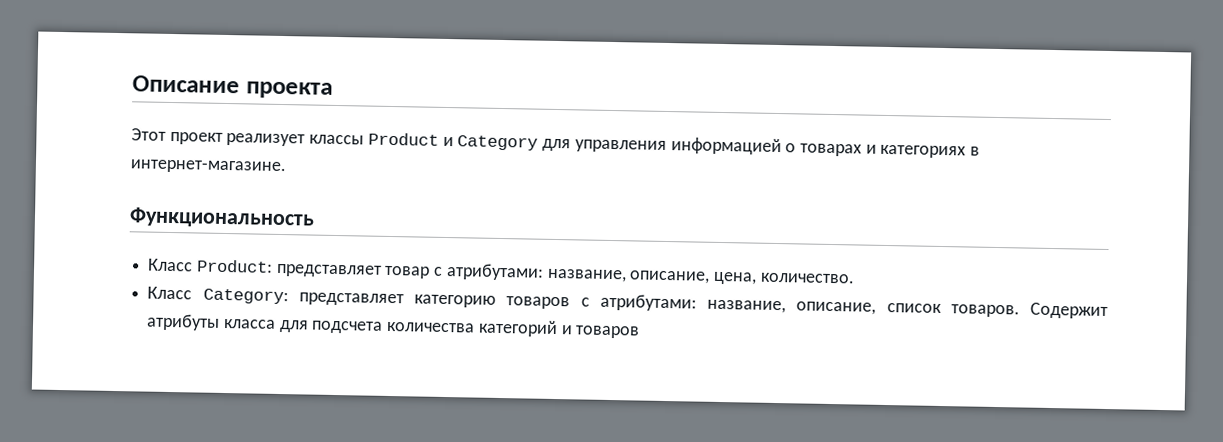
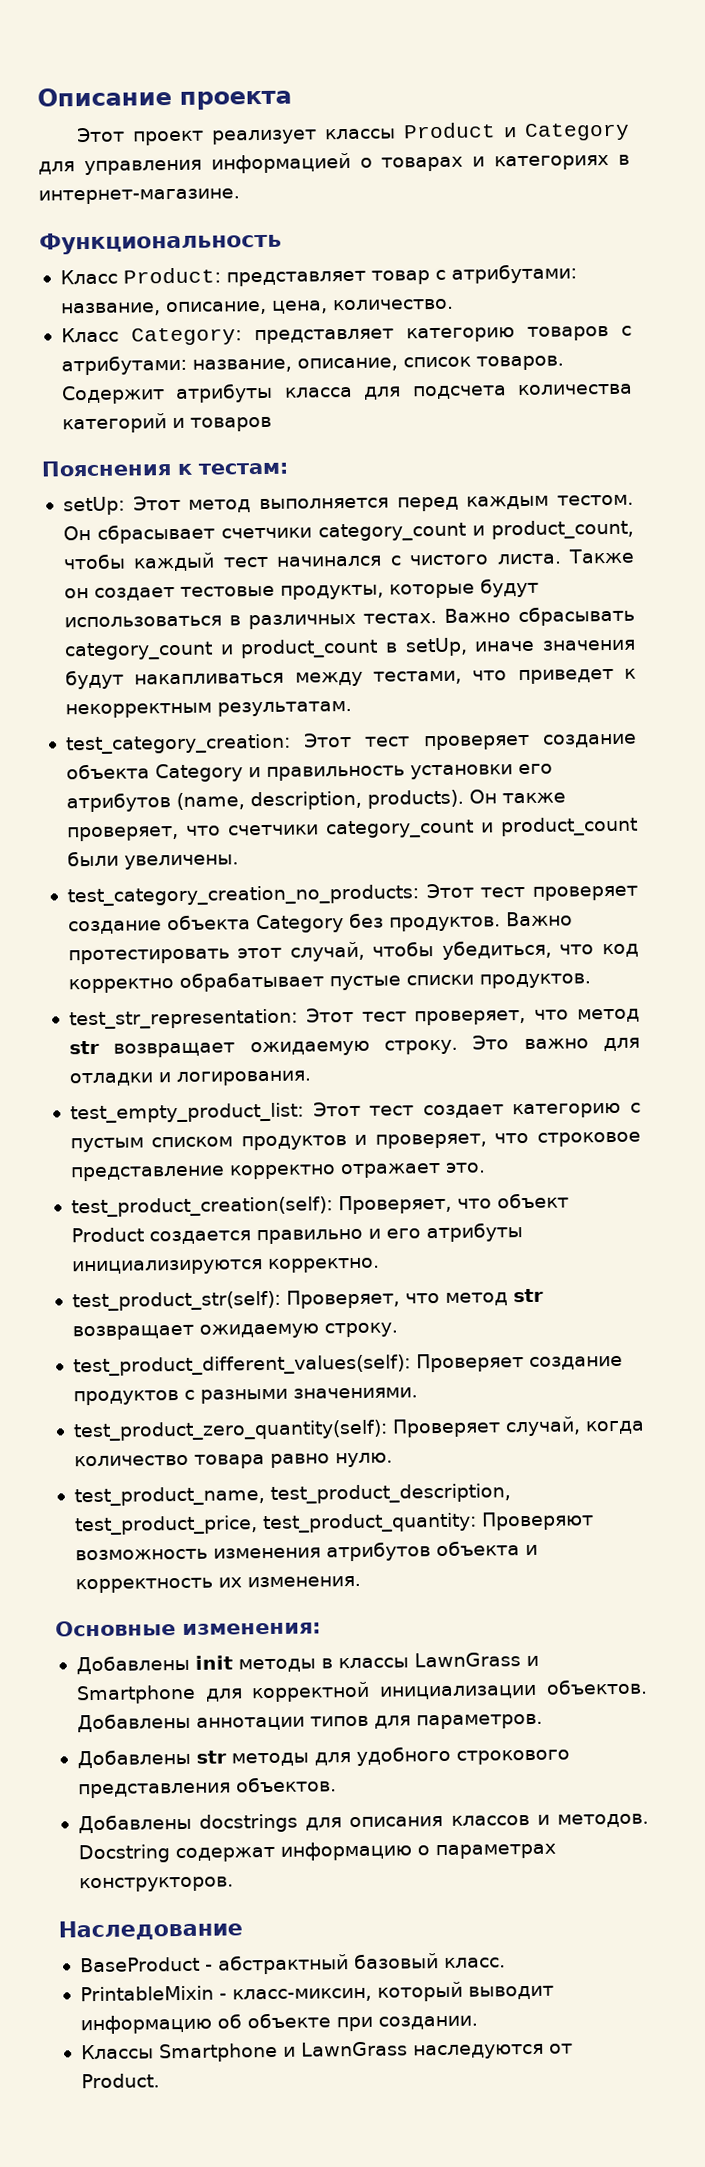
(641, 332) none -> [41,460,288,477] [62,494,634,516] [62,519,634,544] [62,548,635,572] [63,577,539,601] [63,605,635,630] [63,637,636,661] [64,668,637,690] [64,700,352,719] [64,732,637,755] [65,763,553,783] [65,789,566,813] [66,816,638,842] [66,850,239,870] [66,883,638,907] [67,911,573,935] [67,939,639,965] [67,971,591,994] [68,1007,641,1030] [68,1035,641,1058] [68,1070,312,1087] [69,1101,641,1124] [69,1131,641,1153] [69,1162,486,1182] [70,1192,569,1218] [70,1222,523,1245] [71,1257,380,1276] [71,1288,544,1312] [71,1322,398,1341] [72,1353,623,1377] [72,1387,418,1406] [72,1416,645,1442] [73,1452,393,1469] [73,1483,511,1507] [73,1511,594,1536] [74,1540,538,1562] [74,1575,361,1594] [55,1620,321,1637] [75,1652,539,1675] [75,1678,648,1705] [76,1712,543,1733] [76,1745,570,1769] [77,1776,337,1799] [77,1813,649,1834] [77,1841,556,1864] [78,1876,234,1893] [58,1919,243,1941] [79,1953,506,1975] [79,1981,554,2003] [79,2012,478,2035] [80,2041,573,2063] [80,2073,160,2089] // Пояснения к тестам: // setUp: Этот метод выполняется перед каждым тестом. Он сбрасывает счетчики category_count и product_count, чтобы каждый тест начинался с чистого листа. Также он создает тестовые продукты, которые будут использоваться в различных тестах. Важно сбрасывать category_count и product_count в setUp, иначе значения будут накапливаться между тестами, что приведет к некорректным результатам. // test_category_creation: Этот тест проверяет создание объекта Category и правильность установки его атрибутов (name, description, products). Он также проверяет, что счетчики category_count и product_count были увеличены. // test_category_creation_no_products: Этот тест проверяет создание объекта Category без продуктов. Важно протестировать этот случай, чтобы убедиться, что код корректно обрабатывает пустые списки продуктов. // test_str_representation: Этот тест проверяет, что метод str возвращает ожидаемую строку. Это важно для отладки и логирования. // test_empty_product_list: Этот тест создает категорию с пустым списком продуктов и проверяет, что строковое представление корректно отражает это. // test_product_creation(self): Проверяет, что объект Product создается правильно и его атрибуты инициализируются корректно. // test_product_str(self): Проверяет, что метод str возвращает ожидаемую строку. // test_product_different_values(self): Проверяет создание продуктов с разными значениями. // test_product_zero_quantity(self): Проверяет случай, когда количество товара равно нулю. // test_product_name, test_product_description, test_product_price, test_product_quantity: Проверяют возможность изменения атрибутов объекта и корректность их изменения. // Основные изменения: // Добавлены init методы в классы LawnGrass и Smartphone для корректной инициализации объектов. Добавлены аннотации типов для параметров. // Добавлены str методы для удобного строкового представления объектов. // Добавлены docstrings для описания классов и методов. Docstring содержат информацию о параметрах конструкторов. // Наследование // BaseProduct - абстрактный базовый класс. // PrintableMixin - класс-миксин, который выводит информацию об объекте при создании. // Классы Smartphone и LawnGrass наследуются от Product.

